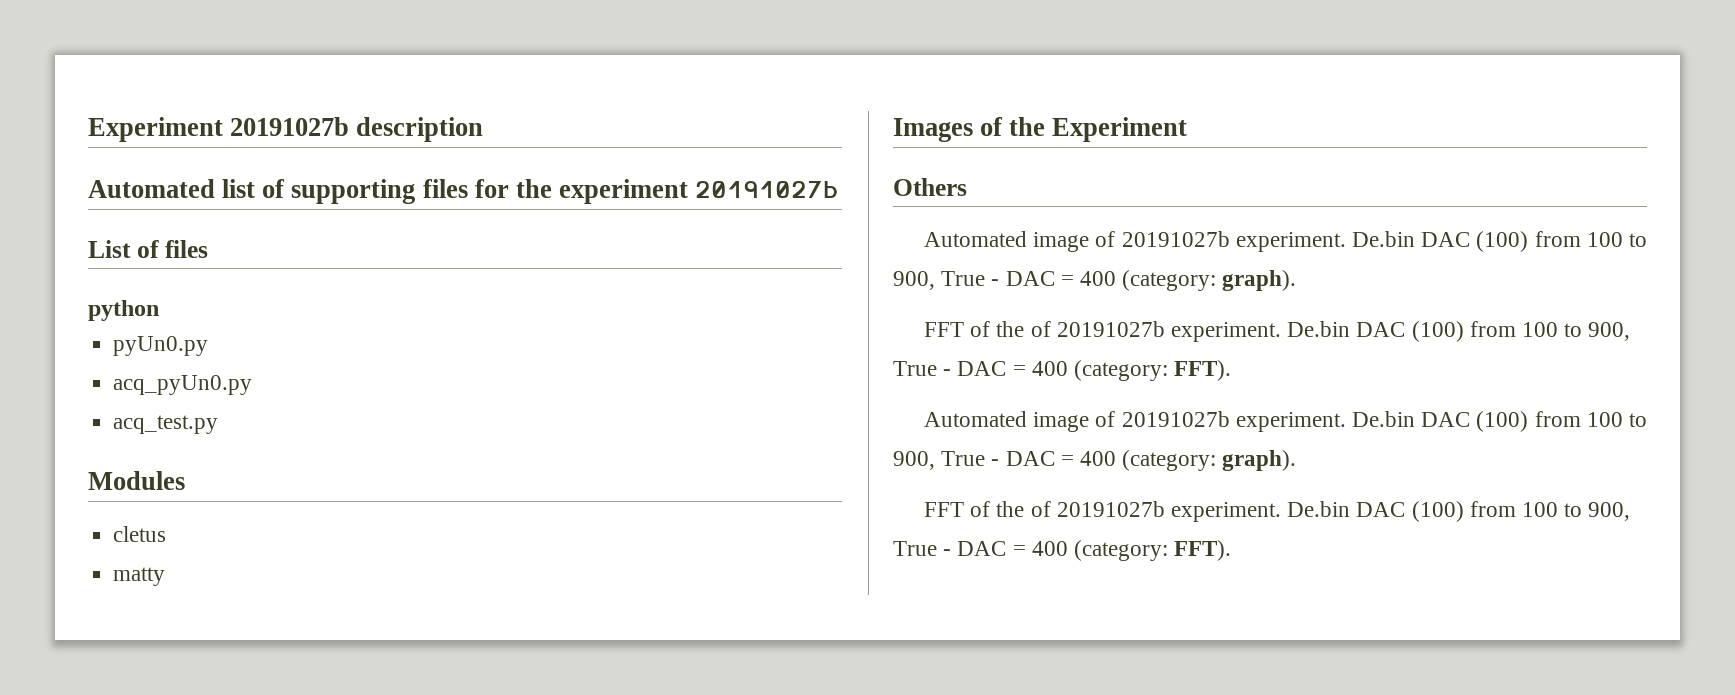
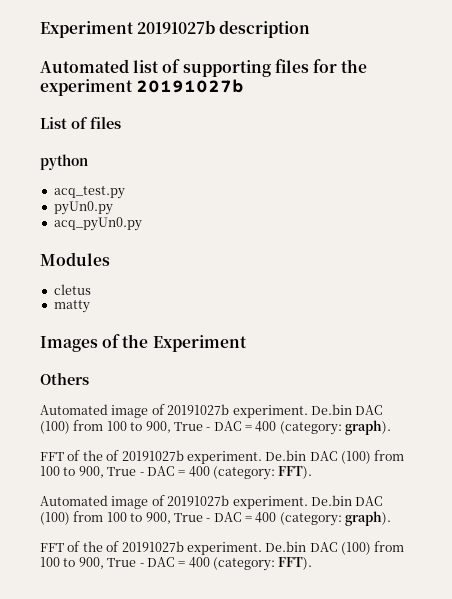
(159, 310) none -> [53,186,125,199] // acq_test.py
[113,415,219,434] // acq_test.py -> (142, 224) none

